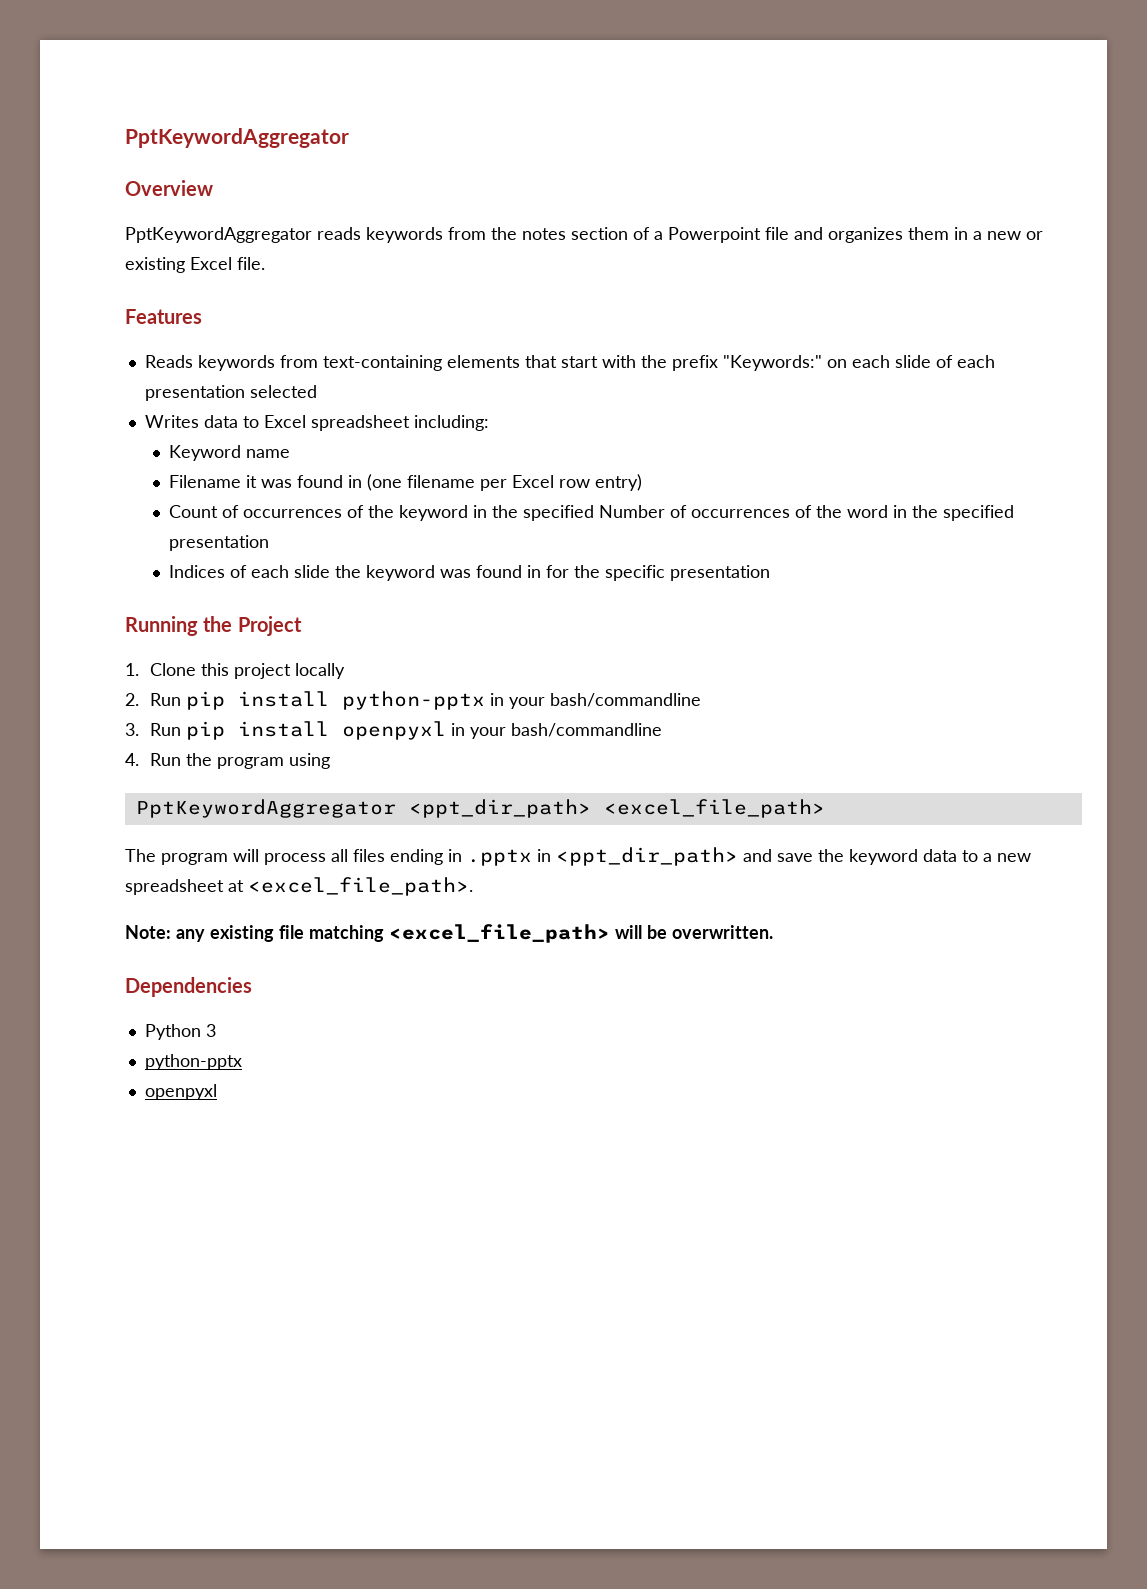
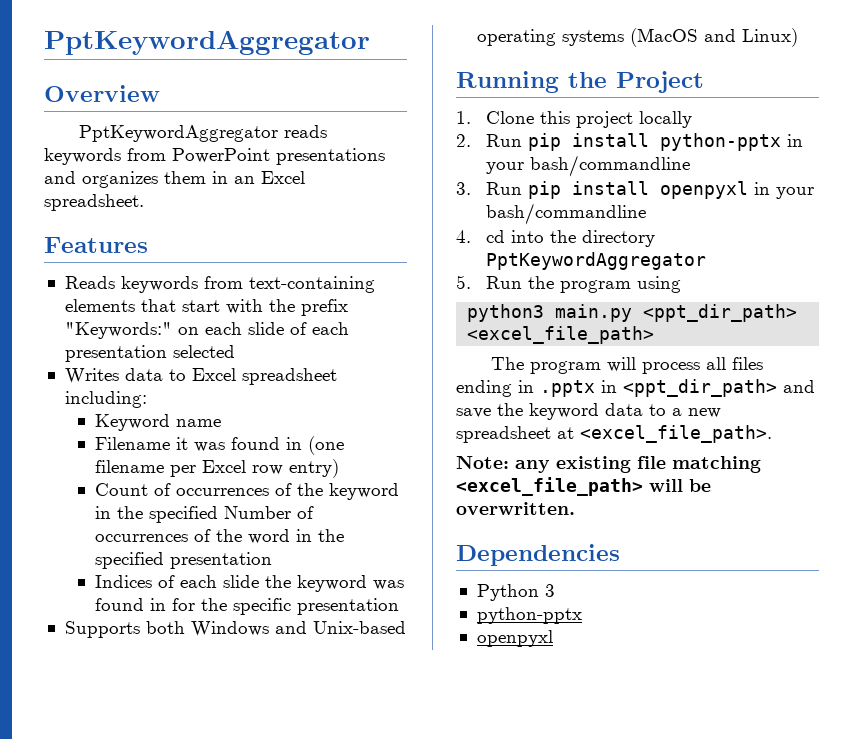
[491,227,1043,243] [125,257,265,273] the notes section of a Powerpoint file and organizes them in a new or existing Excel file. -> [172,148,385,165] [44,171,305,188] [44,194,144,211] PowerPoint presentations and organizes them in an Excel spreadsheet.
(771, 573) none -> [64,621,406,638] [476,28,798,47] // Supports both Windows and Unix-based operating systems (MacOS and Linux)
(139, 759) none -> [486,230,656,247] [486,252,707,270] [456,275,471,289] cd into the directory PptKeywordAggregator // 5.
[135,799,396,818] PptKeywordAggregator -> [467,304,633,322] python3 main.py

